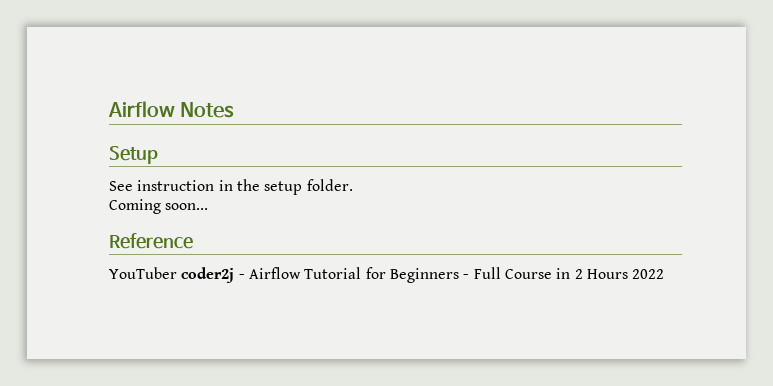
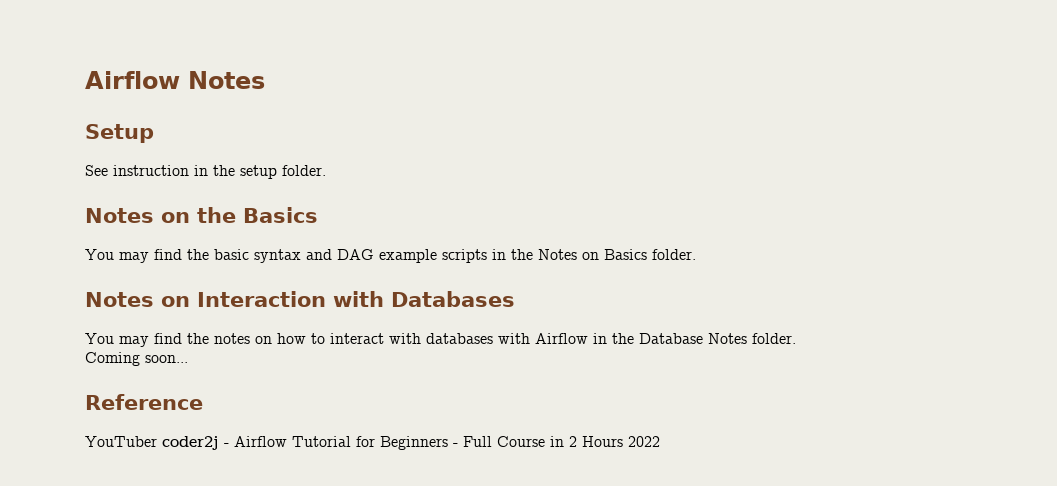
(353, 185) none -> [85,207,318,223] [85,249,696,263] [85,291,515,307] [85,333,796,347] // Notes on the Basics // You may find the basic syntax and DAG example scripts in the Notes on Basics folder. // Notes on Interaction with Databases // You may find the notes on how to interact with databases with Airflow in the Database Notes folder.

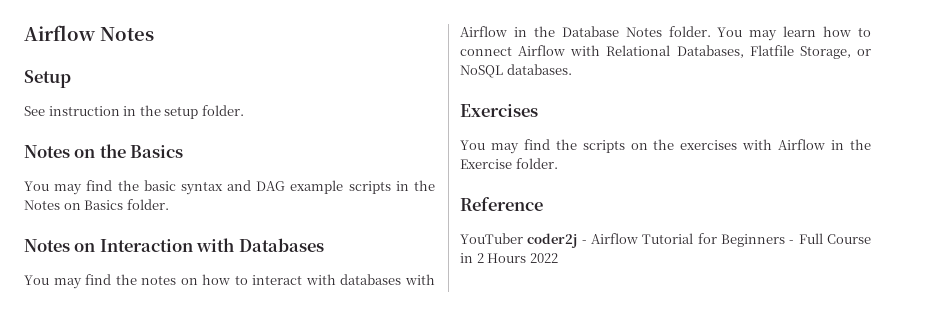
[85,352,188,366] // Coming soon... -> [717,26,871,41] [460,45,871,59] [460,64,572,78] [460,104,538,117] [460,139,872,154] [460,158,558,169] You may learn how to connect Airflow with Relational Databases, Flatfile Storage, or NoSQL databases. // Exercises // You may find the scripts on the exercises with Airflow in the Exercise folder.

